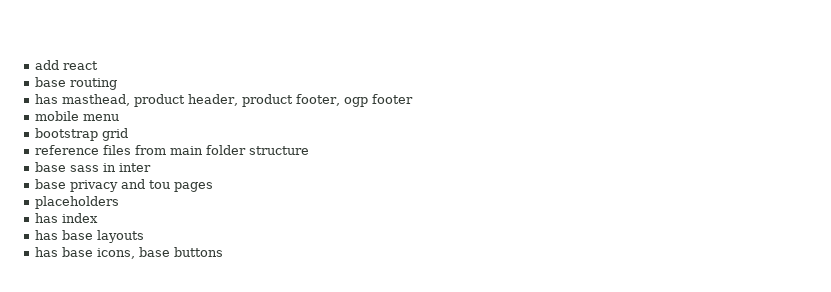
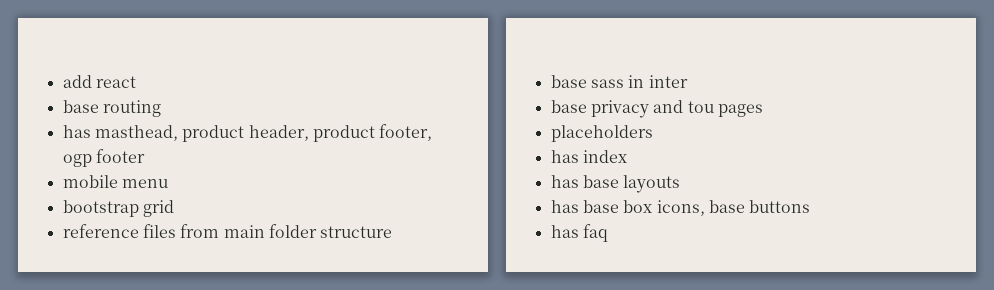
(94, 252) none -> [623,200,653,213] box
(224, 252) none -> [550,224,608,242] // has faq

